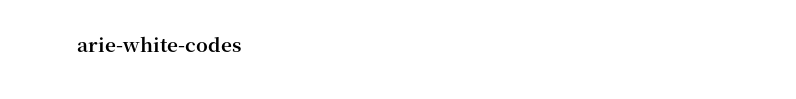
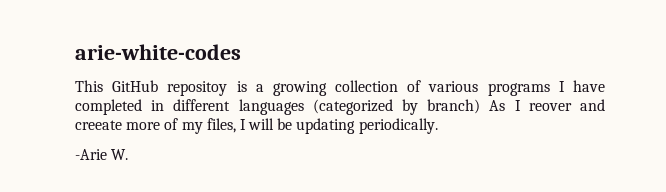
(241, 44) none -> [75,80,605,96] [75,99,605,115] [75,118,438,134] [75,149,129,160] // This GitHub repositoy is a growing collection of various programs I have completed in different languages (categorized by branch) As I reover and creeate more of my files, I will be updating periodically. // -Arie W.

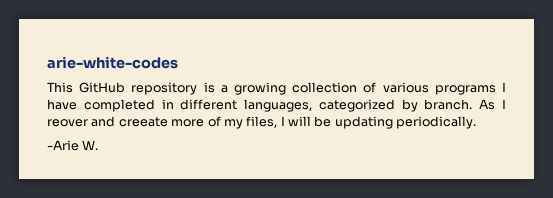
[167,81,228,96] repositoy -> [131,82,198,95] repository
[238,99,481,115] languages (categorized by branch) -> [244,99,473,112] languages, categorized by branch.

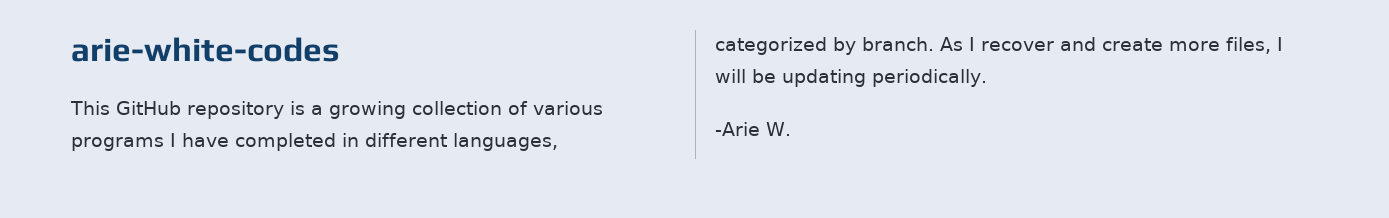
[47,116,243,129] reover and creeate more of my -> [981,37,1220,51] recover and create more

